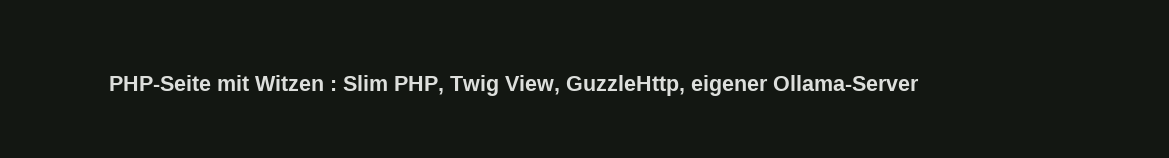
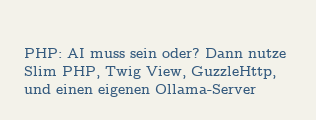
[109,75,337,91] PHP-Seite mit Witzen : -> [24,48,286,58] PHP: AI muss sein oder? Dann nutze
[691,75,768,96] eigener -> [24,84,150,97] und einen eigenen

